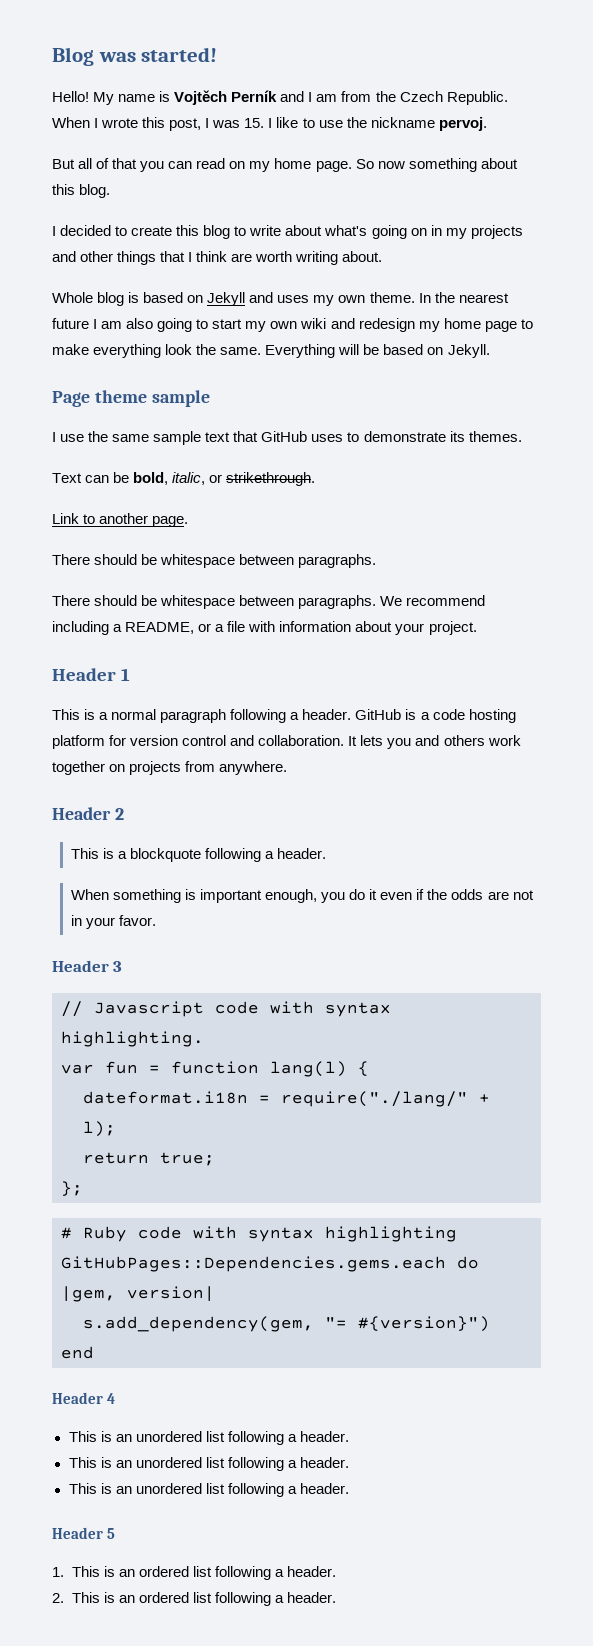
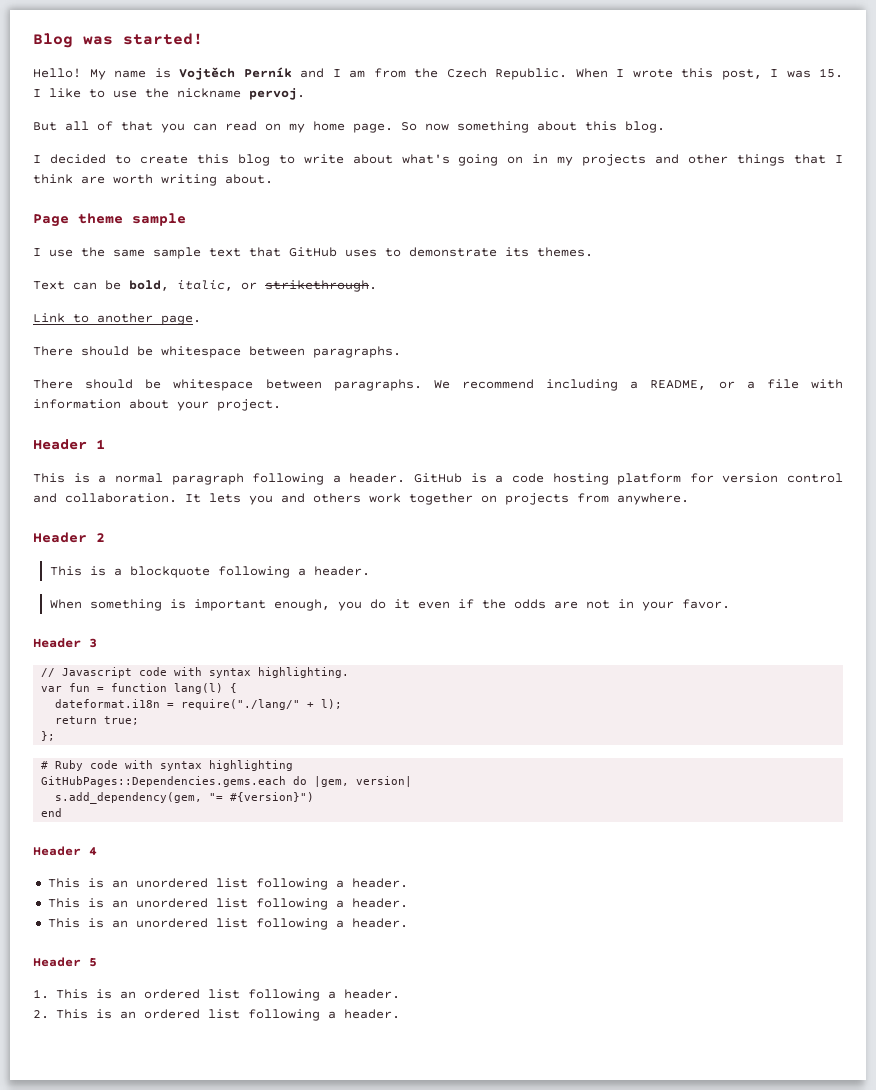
[52,292,509,306] [52,318,533,332] [52,344,490,358] // Whole blog is based on Jekyll and uses my own theme. In the nearest future I am also going to start my own wiki and redesign my home page to make everything look the same. Everything will be based on Jekyll. -> (273, 179) none

